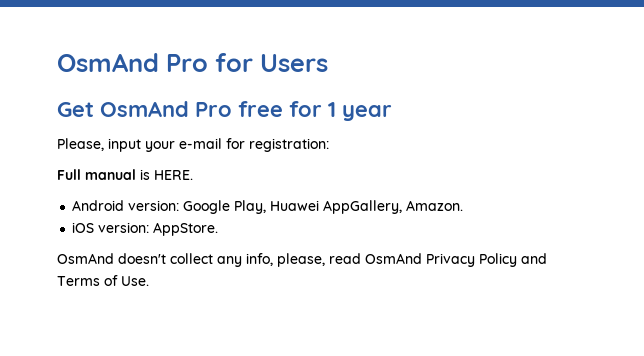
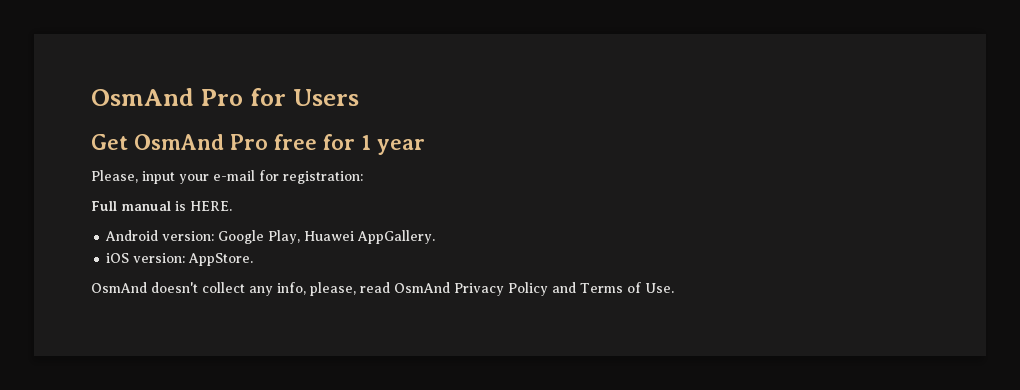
[323,200,464,214] AppGallery, Amazon. -> [357,230,436,244] AppGallery.

